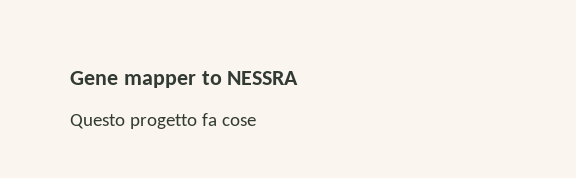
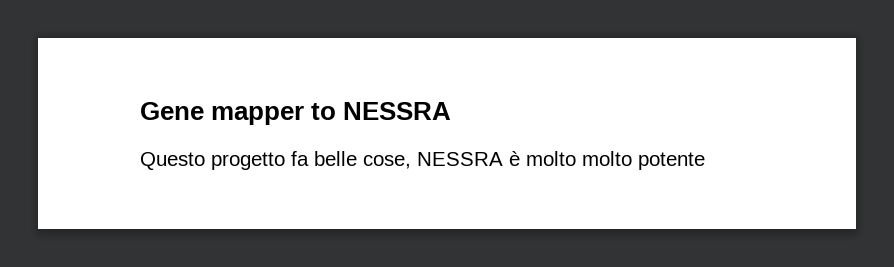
[221,117,256,126] cose -> [314,151,705,170] belle cose, NESSRA è molto molto potente

